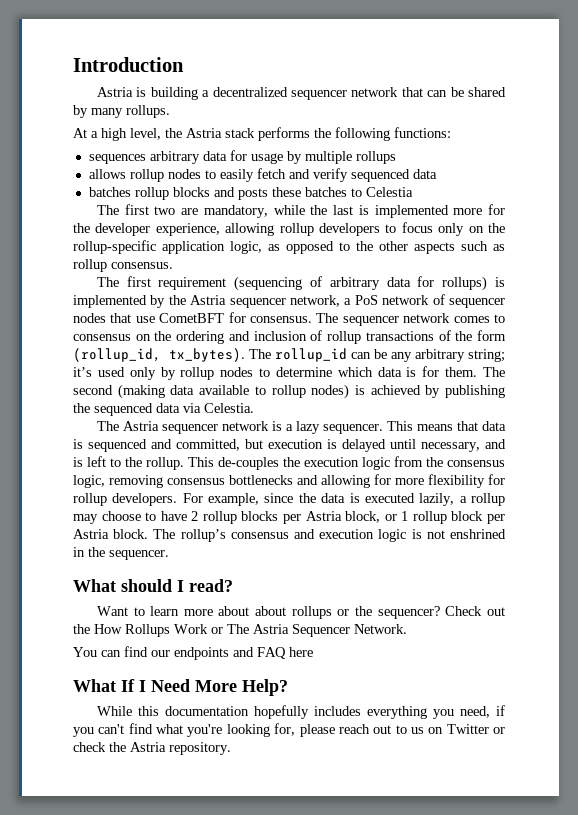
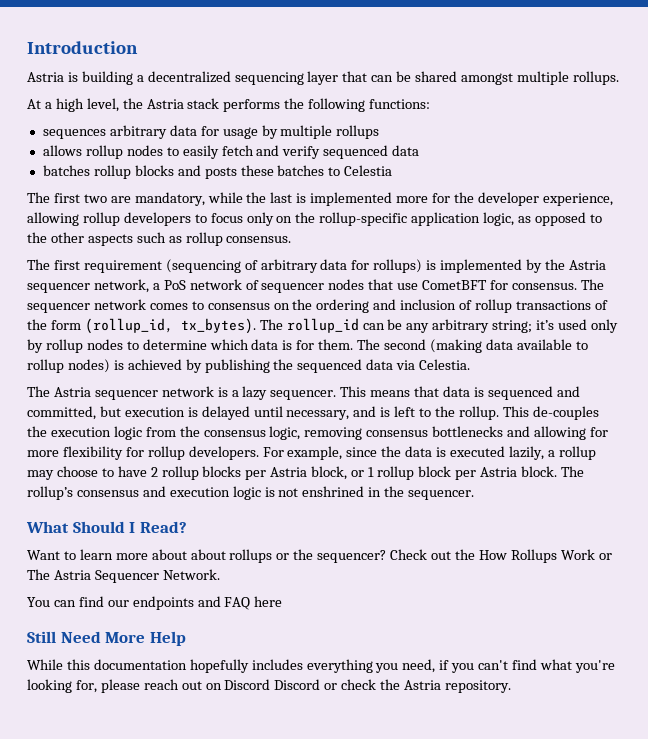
[290,87,399,100] sequencer network -> [234,71,339,85] sequencing layer
[73,105,123,118] by many -> [461,71,569,85] amongst multiple
[121,579,233,592] should I read? -> [72,521,187,533] Should I Read?
[73,679,146,692] What If I -> [27,631,56,643] Still
[242,679,288,696] Help? -> [149,631,186,646] Help
[395,724,489,734] to us on Twitter -> [205,679,321,690] on Discord Discord

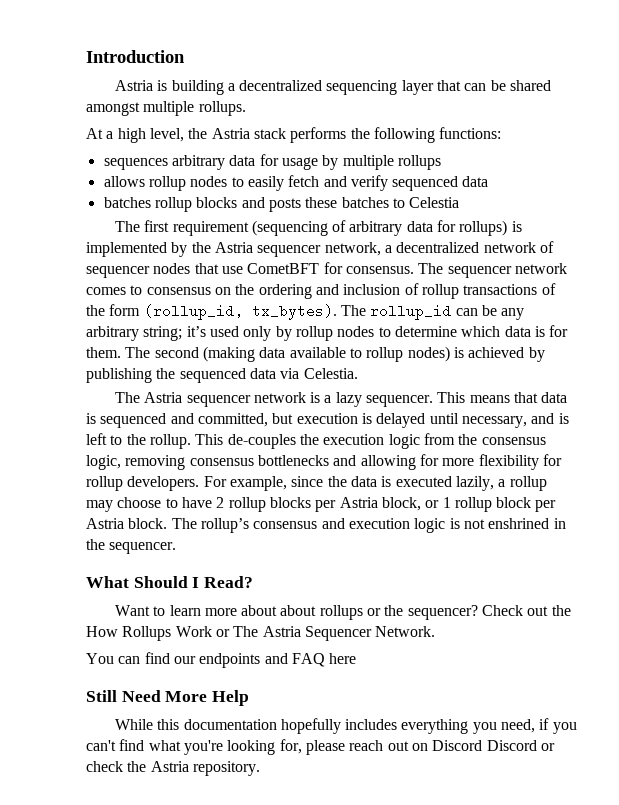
[27,192,613,206] [27,212,602,226] [27,232,292,246] // The first two are mandatory, while the last is implemented more for the developer experience, allowing rollup developers to focus only on the rollup-specific application logic, as opposed to the other aspects such as rollup consensus. -> (460, 202) none
[163,280,186,290] PoS -> [396,242,480,253] decentralized

